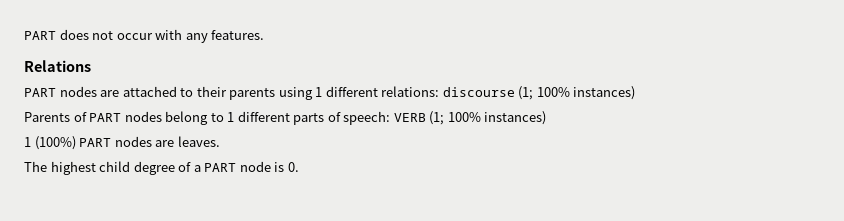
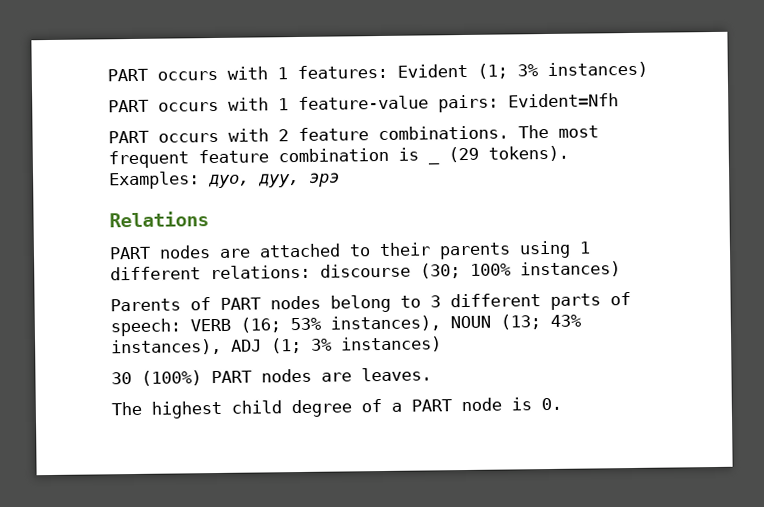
[24,29,265,43] PART does not occur with any features. -> [107,61,648,82] [108,93,619,113] [108,124,599,144] [108,145,569,169] [109,171,340,190] PART occurs with 1 features: Evident (1; 3% instances) // PART occurs with 1 feature-value pairs: Evident=Nfh // PART occurs with 2 feature combinations. The most frequent feature combination is _ (29 tokens). Examples: дуо, дуу, эрэ
[518,86,534,100] (1; -> [420,263,461,279] (30;
[227,112,235,122] 1 -> [430,295,441,308] 3
[429,111,547,125] [24,137,31,147] (1; 100% instances) // 1 -> [240,314,581,333] [111,336,442,356] [111,372,132,385] (16; 53% instances), NOUN (13; 43% instances), ADJ (1; 3% instances) // 30

